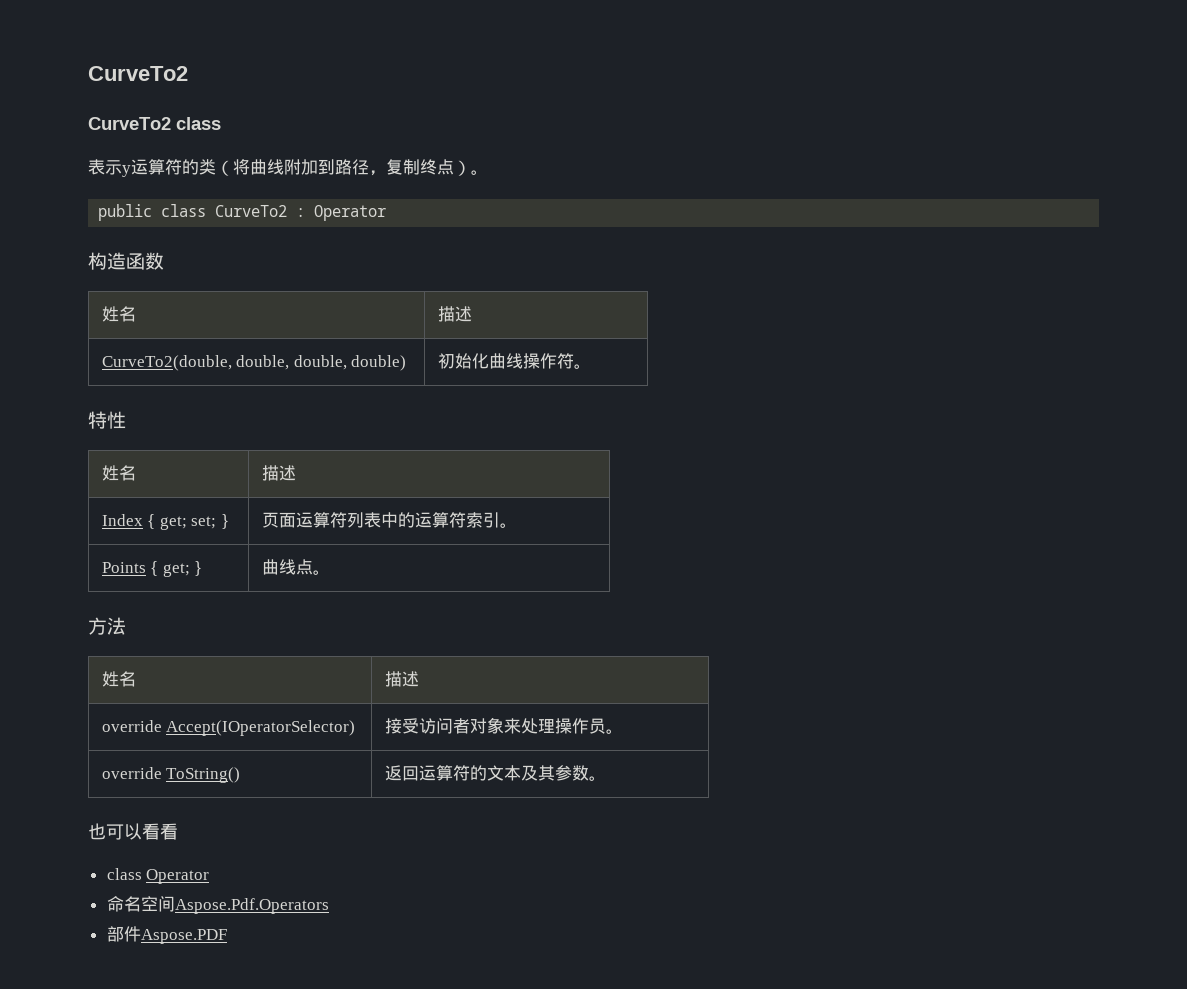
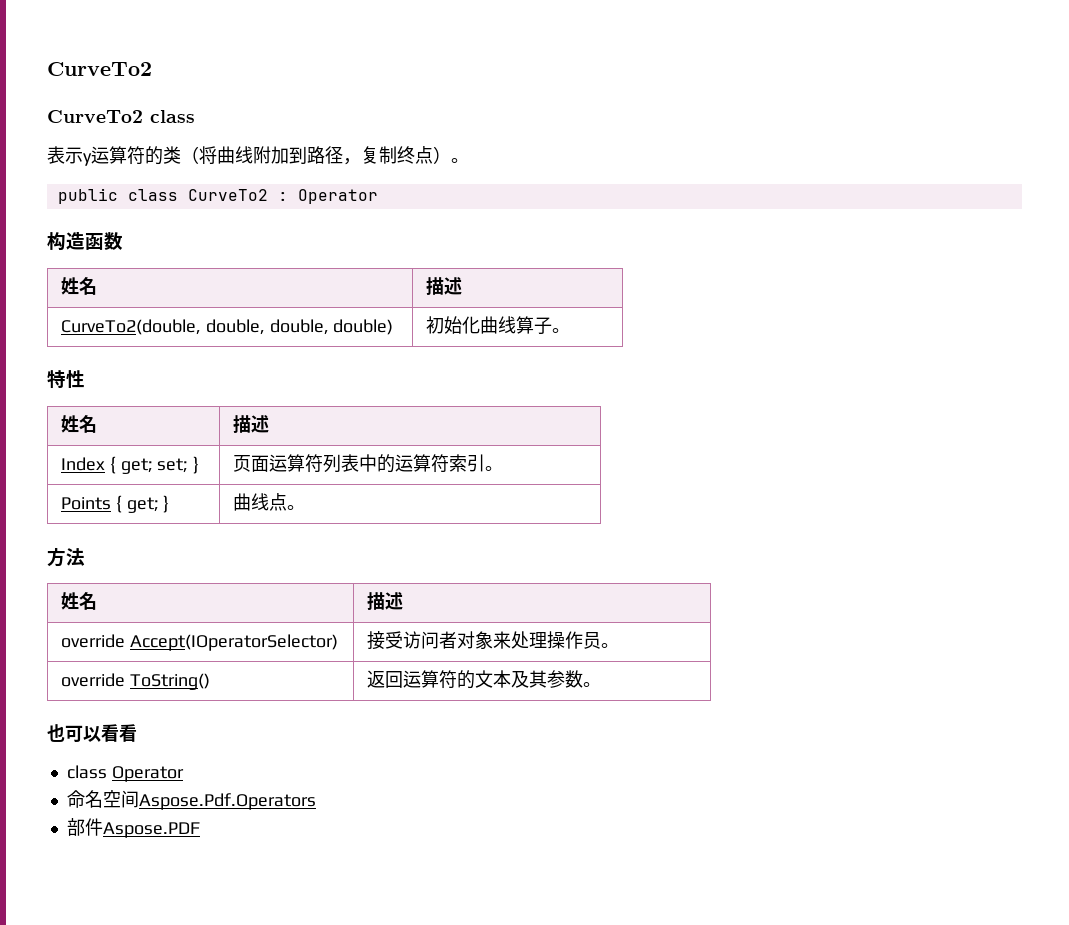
[522,353,574,369] 操作符 -> [515,316,552,335] 算子

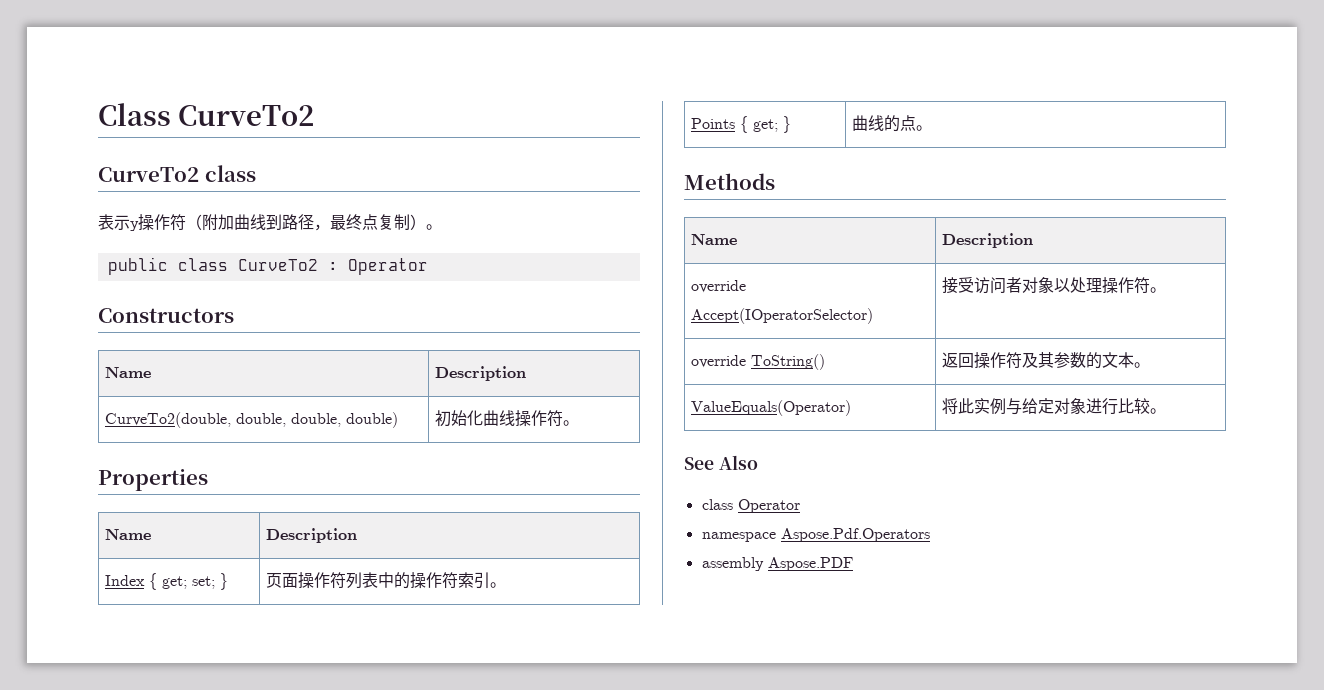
(47, 69) none -> [98,103,171,126] Class
[91,146,433,165] 运算符的类（将曲线附加到路径，复制终点 -> [138,214,410,231] 操作符（附加曲线到路径，最终点复制
[47,232,123,251] [60,277,97,295] [425,277,462,295] 构造函数 // 姓名 | 描述 -> [98,308,234,323] [104,367,151,378] [434,366,526,381] Constructors // Name | Description
[515,316,570,335] [47,370,85,389] [60,415,97,433] [232,415,269,433] 算子。 // 特性 // 姓名 | 描述 -> [514,410,579,427] [98,469,208,491] [104,529,151,540] [265,528,357,543] 操作符。 // Properties // Name | Description
[268,454,305,472] 运算 -> [297,572,330,589] 操作
[394,454,431,472] 运算 -> [409,572,442,589] 操作
(269, 502) none -> [883,115,900,132] 的
[47,547,85,567] [60,592,97,610] [366,592,403,610] 方法 // 姓名 | 描述 -> [684,173,775,190] [690,234,737,245] [941,233,1033,248] Methods // Name | Description
[492,631,511,649] 来 -> [1053,278,1070,292] 以
[582,632,601,649] 员 -> [1133,277,1150,294] 符
[402,670,601,689] [47,724,137,742] 运算符的文本及其参数。 // 也可以看看 -> [973,352,1150,369] [690,400,851,416] [941,398,1166,415] [684,455,758,470] 操作符及其参数的文本。 // ValueEquals(Operator) | 将此实例与给定对象进行比较。 // See Also
[66,790,139,808] 命名空间 -> [701,532,776,542] namespace
[66,818,103,836] 部件 -> [701,557,764,571] assembly

